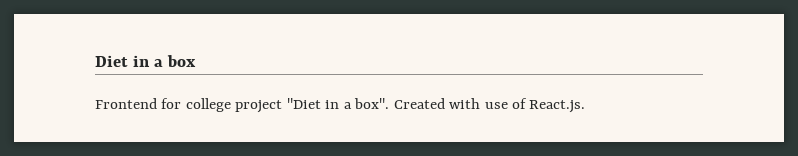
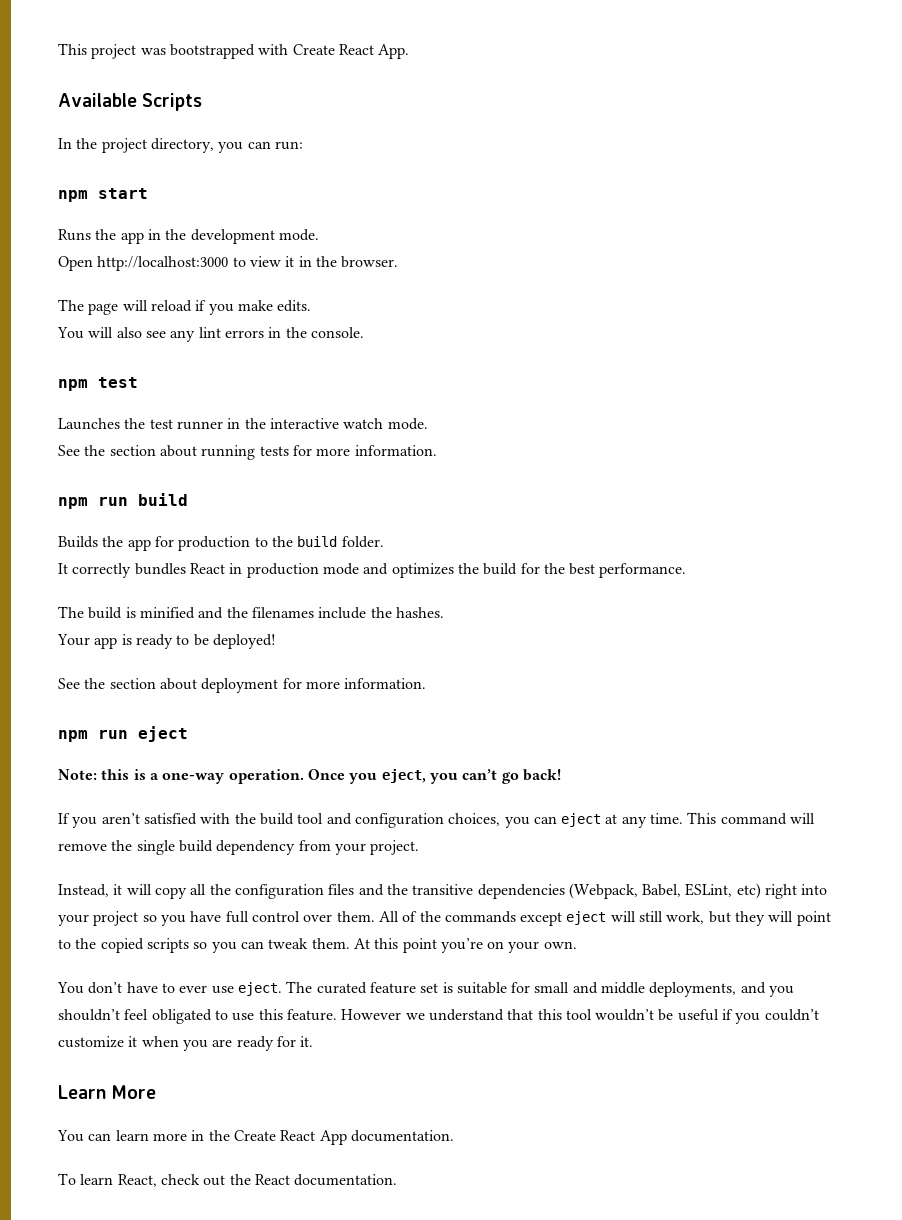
[95,55,197,67] [95,98,586,113] Diet in a box // Frontend for college project "Diet in a box". Created with use of React.js. -> [58,43,410,59] [58,93,203,111] [58,138,303,153] [58,188,148,202] [58,229,319,244] [58,256,399,271] [58,299,312,315] [57,327,364,342] [58,377,138,391] [58,418,428,430] [58,445,437,460] [58,493,188,509] [58,536,384,551] [58,563,687,578] [58,606,444,619] [57,634,276,649] [58,678,427,693] [58,726,188,742] [58,769,561,784] [58,812,816,828] [58,840,420,855] [58,883,828,899] [58,911,831,926] [58,938,577,953] [57,981,795,997] [58,1009,819,1024] [58,1036,314,1051] [58,1085,157,1099] [57,1130,454,1145] [58,1173,398,1187] This project was bootstrapped with Create React App. // Available Scripts // In the project directory, you can run: // npm start // Runs the app in the development mode. // Open http://localhost:3000 to view it in the browser. // The page will reload if you make edits. // You will also see any lint errors in the console. // npm test // Launches the test runner in the interactive watch mode. // See the section about running tests for more information. // npm run build // Builds the app for production to the build folder. // It correctly bundles React in production mode and optimizes the build for the best performance. // The build is minified and the filenames include the hashes. // Your app is ready to be deployed! // See the section about deployment for more information. // npm run eject // Note: this is a one-way operation. Once you eject, you can’t go back! // If you aren’t satisfied with the build tool and configuration choices, you can eject at any time. This command will remove the single build dependency from your project. // Instead, it will copy all the configuration files and the transitive dependencies (Webpack, Babel, ESLint, etc) right into your project so you have full control over them. All of the commands except eject will still work, but they will point to the copied scripts so you can tweak them. At this point you’re on your own. // You don’t have to ever use eject. The curated feature set is suitable for small and middle deployments, and you shouldn’t feel obligated to use this feature. However we understand that this tool wouldn’t be useful if you couldn’t customize it when you are ready for it. // Learn More // You can learn more in the Create React App documentation. // To learn React, check out the React documentation.

